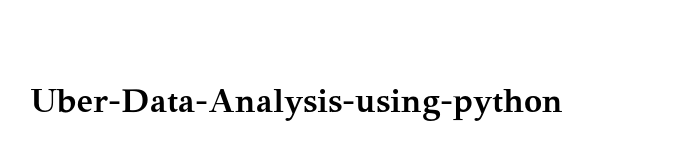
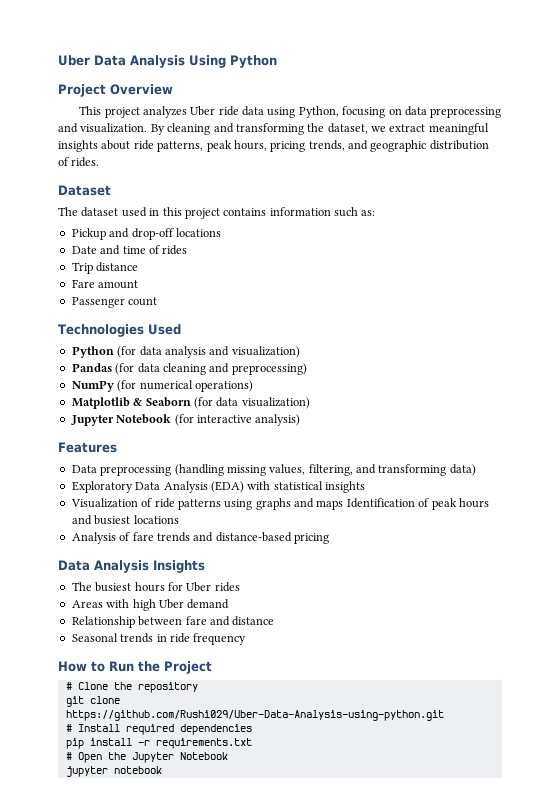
[30,89,563,121] Uber-Data-Analysis-using-python -> [58,55,277,68] [58,84,173,97] [79,106,502,118] [58,123,489,135] [58,140,489,152] [58,157,100,167] [58,185,111,196] [58,207,376,219] [71,228,221,240] [71,245,188,255] [71,262,139,274] [71,279,139,289] [71,297,158,308] [58,324,181,337] [71,346,300,358] [71,363,307,375] [71,380,253,392] [71,397,310,409] [70,414,301,426] [58,442,117,453] [71,464,476,476] [71,481,365,493] [70,498,489,510] [71,515,179,525] [71,532,329,544] [58,560,205,573] [71,582,240,592] [71,599,230,611] [71,616,275,628] [71,633,247,645] [58,661,212,674] [65,682,198,693] [65,696,120,707] [65,710,444,721] [65,724,252,735] [65,738,252,749] [65,752,228,763] [65,766,162,777] Uber Data Analysis Using Python // Project Overview // This project analyzes Uber ride data using Python, focusing on data preprocessing and visualization. By cleaning and transforming the dataset, we extract meaningful insights about ride patterns, peak hours, pricing trends, and geographic distribution of rides. // Dataset // The dataset used in this project contains information such as: // Pickup and drop-off locations // Date and time of rides // Trip distance // Fare amount // Passenger count // Technologies Used // Python (for data analysis and visualization) // Pandas (for data cleaning and preprocessing) // NumPy (for numerical operations) // Matplotlib & Seaborn (for data visualization) // Jupyter Notebook (for interactive analysis) // Features // Data preprocessing (handling missing values, filtering, and transforming data) // Exploratory Data Analysis (EDA) with statistical insights // Visualization of ride patterns using graphs and maps Identification of peak hours and busiest locations // Analysis of fare trends and distance-based pricing // Data Analysis Insights // The busiest hours for Uber rides // Areas with high Uber demand // Relationship between fare and distance // Seasonal trends in ride frequency // How to Run the Project // # Clone the repository // git clone https://github.com/Rushi029/Uber-Data-Analysis-using-python.git // # Install required dependencies // pip install -r requirements.txt // # Open the Jupyter Notebook // jupyter notebook

